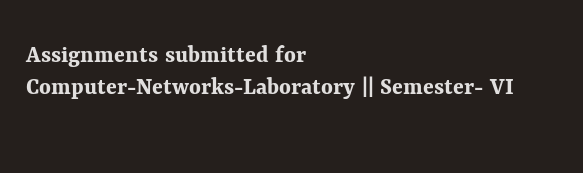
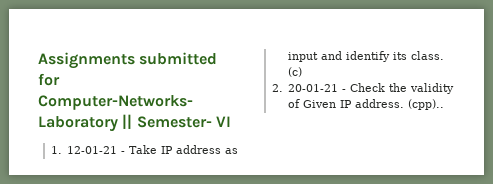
(514, 86) none -> [50,145,239,154] [288,51,445,62] [288,67,303,77] [271,83,455,94] [288,99,445,110] // 1. 12-01-21 - Take IP address as input and identify its class. (c) // 2. 20-01-21 - Check the validity of Given IP address. (cpp)..

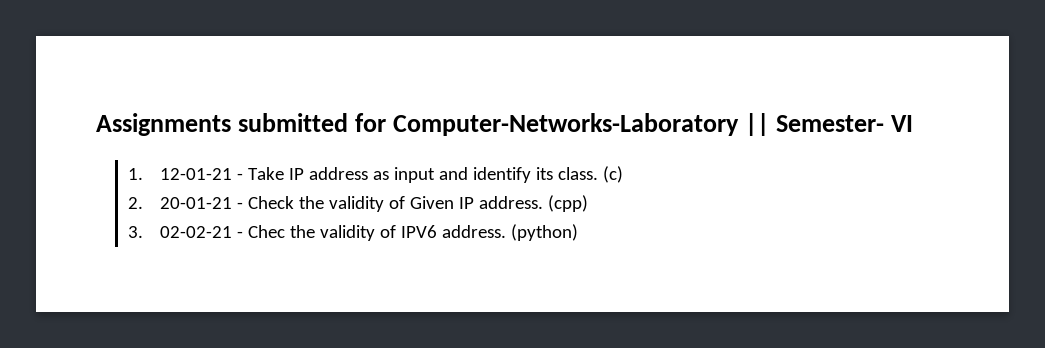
[408,99,445,110] (cpp).. -> [547,195,588,212] [128,224,578,241] (cpp) // 3. 02-02-21 - Chec the validity of IPV6 address. (python)

